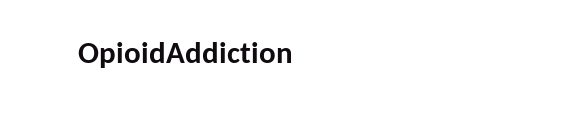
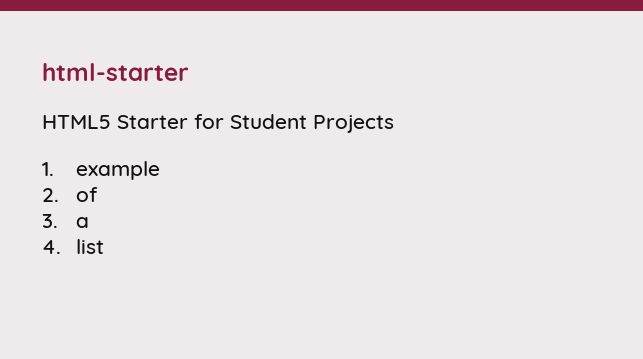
[78,42,293,68] OpioidAddiction -> [42,63,189,81] [42,114,394,133] [42,161,160,180] [42,187,98,202] [42,214,89,228] [42,239,104,254] html-starter // HTML5 Starter for Student Projects // 1. example // 2. of // 3. a // 4. list

